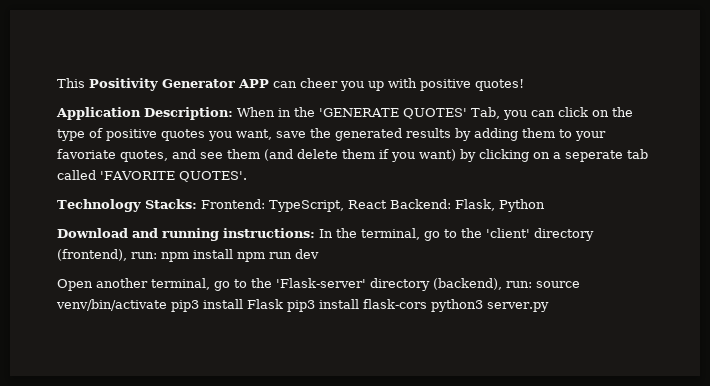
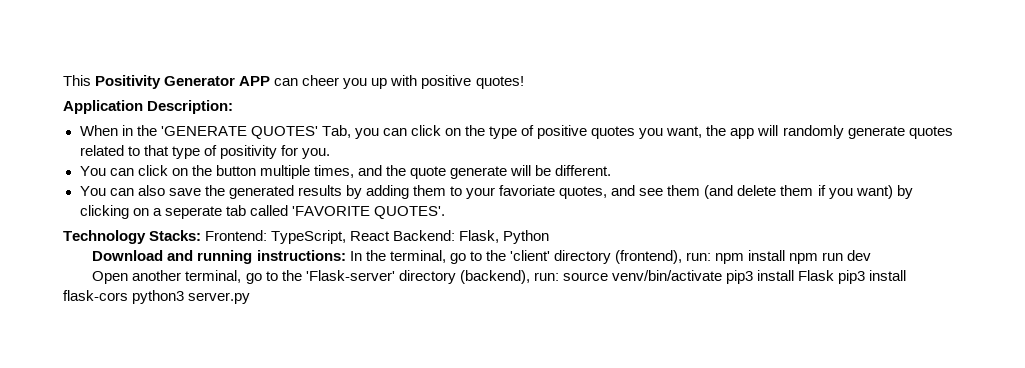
(233, 113) none -> (234, 107) //
(272, 134) none -> [706,125,953,139] [79,145,330,159] [79,165,612,179] [79,185,165,196] the app will randomly generate quotes related to that type of positivity for you. // You can click on the button multiple times, and the quote generate will be different. // You can also

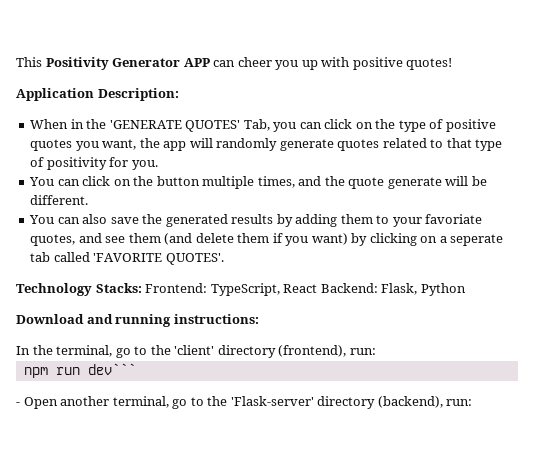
(346, 255) none -> (259, 319) //
[715,250,872,264] npm install npm run dev // -> [23,363,136,378] [16,402,20,406] // npm run dev``` // -
[562,270,907,284] [63,290,251,304] source venv/bin/activate pip3 install Flask pip3 install flask-cors python3 server.py -> (473, 402) none

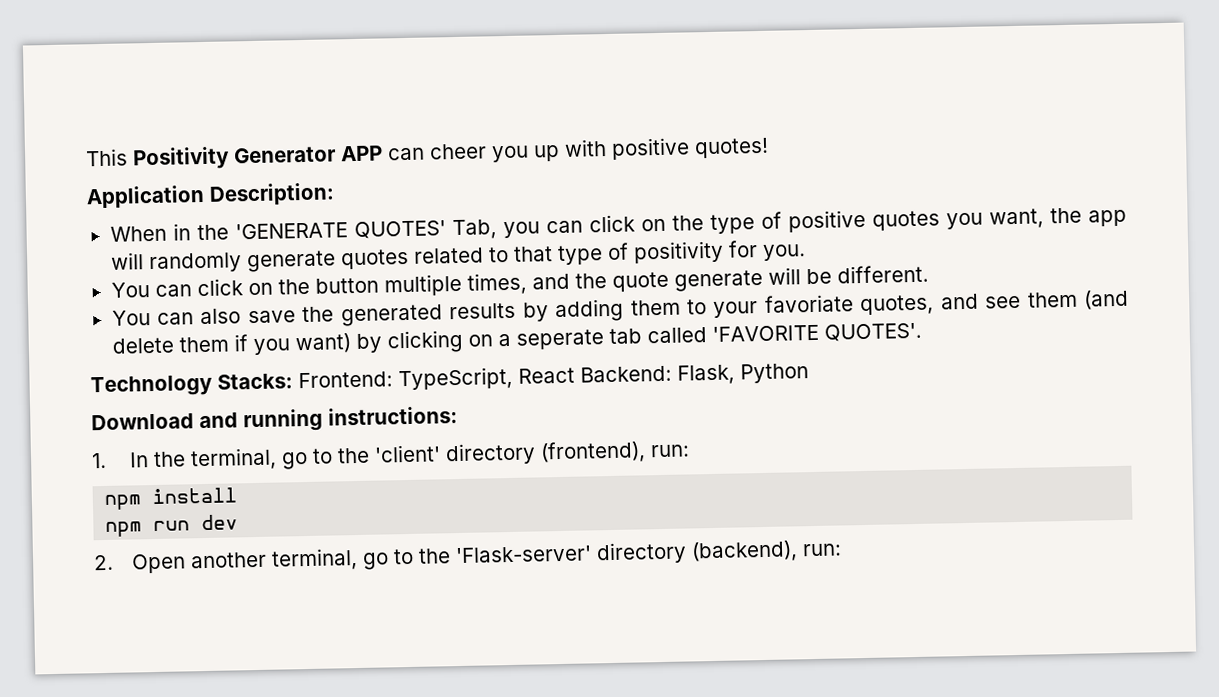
(259, 319) none -> [91,452,107,469] 1.
(376, 351) none -> [104,487,238,510] // npm install
[87,363,136,375] [16,402,20,406] dev``` // - -> [201,514,239,531] [93,554,114,571] dev // 2.

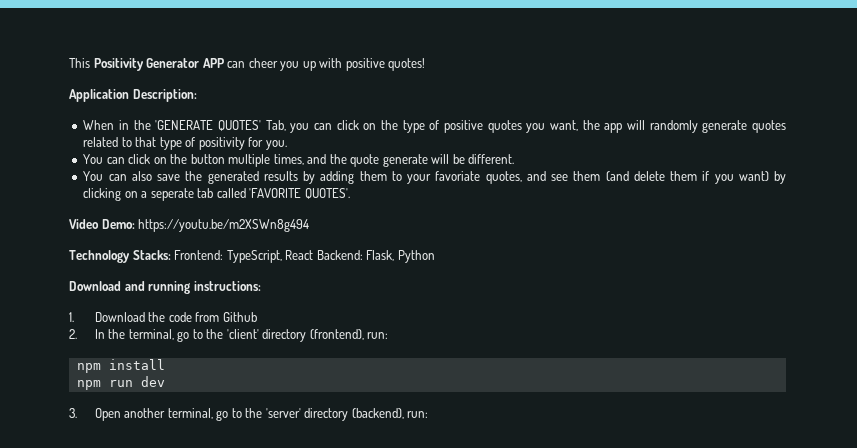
(922, 332) none -> [69,219,310,232] // Video Demo: https://youtu.be/m2XSWn8g494
(107, 460) none -> [94,312,257,322] [69,329,77,339] Download the code from Github // 2.
[93,554,114,571] 2. -> [69,408,77,418] 3.
[455,545,593,564] 'Flask-server' -> [265,408,301,418] 'server'

